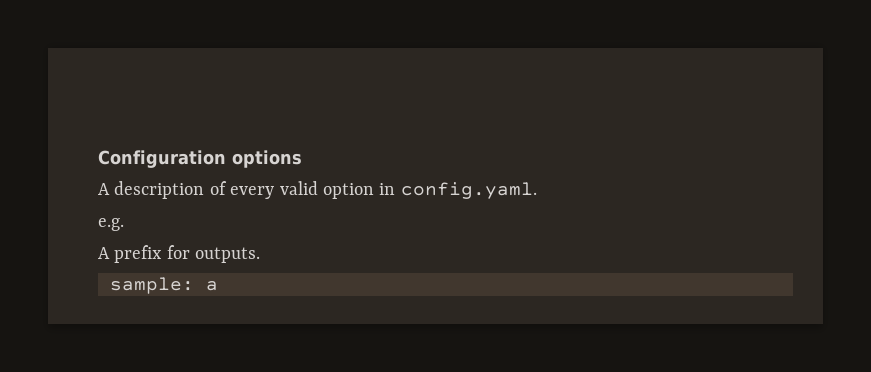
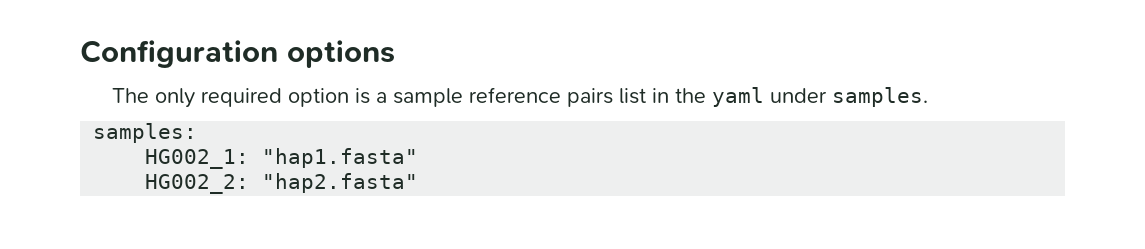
[98,181,537,199] [98,218,124,231] [98,245,261,263] [110,277,218,294] A description of every valid option in config.yaml. // e.g. // A prefix for outputs. // sample: a -> [112,87,929,108] [93,123,198,143] [145,148,419,169] [145,173,419,194] The only required option is a sample reference pairs list in the yaml under samples. // samples: // HG002_1: "hap1.fasta" // HG002_2: "hap2.fasta"

